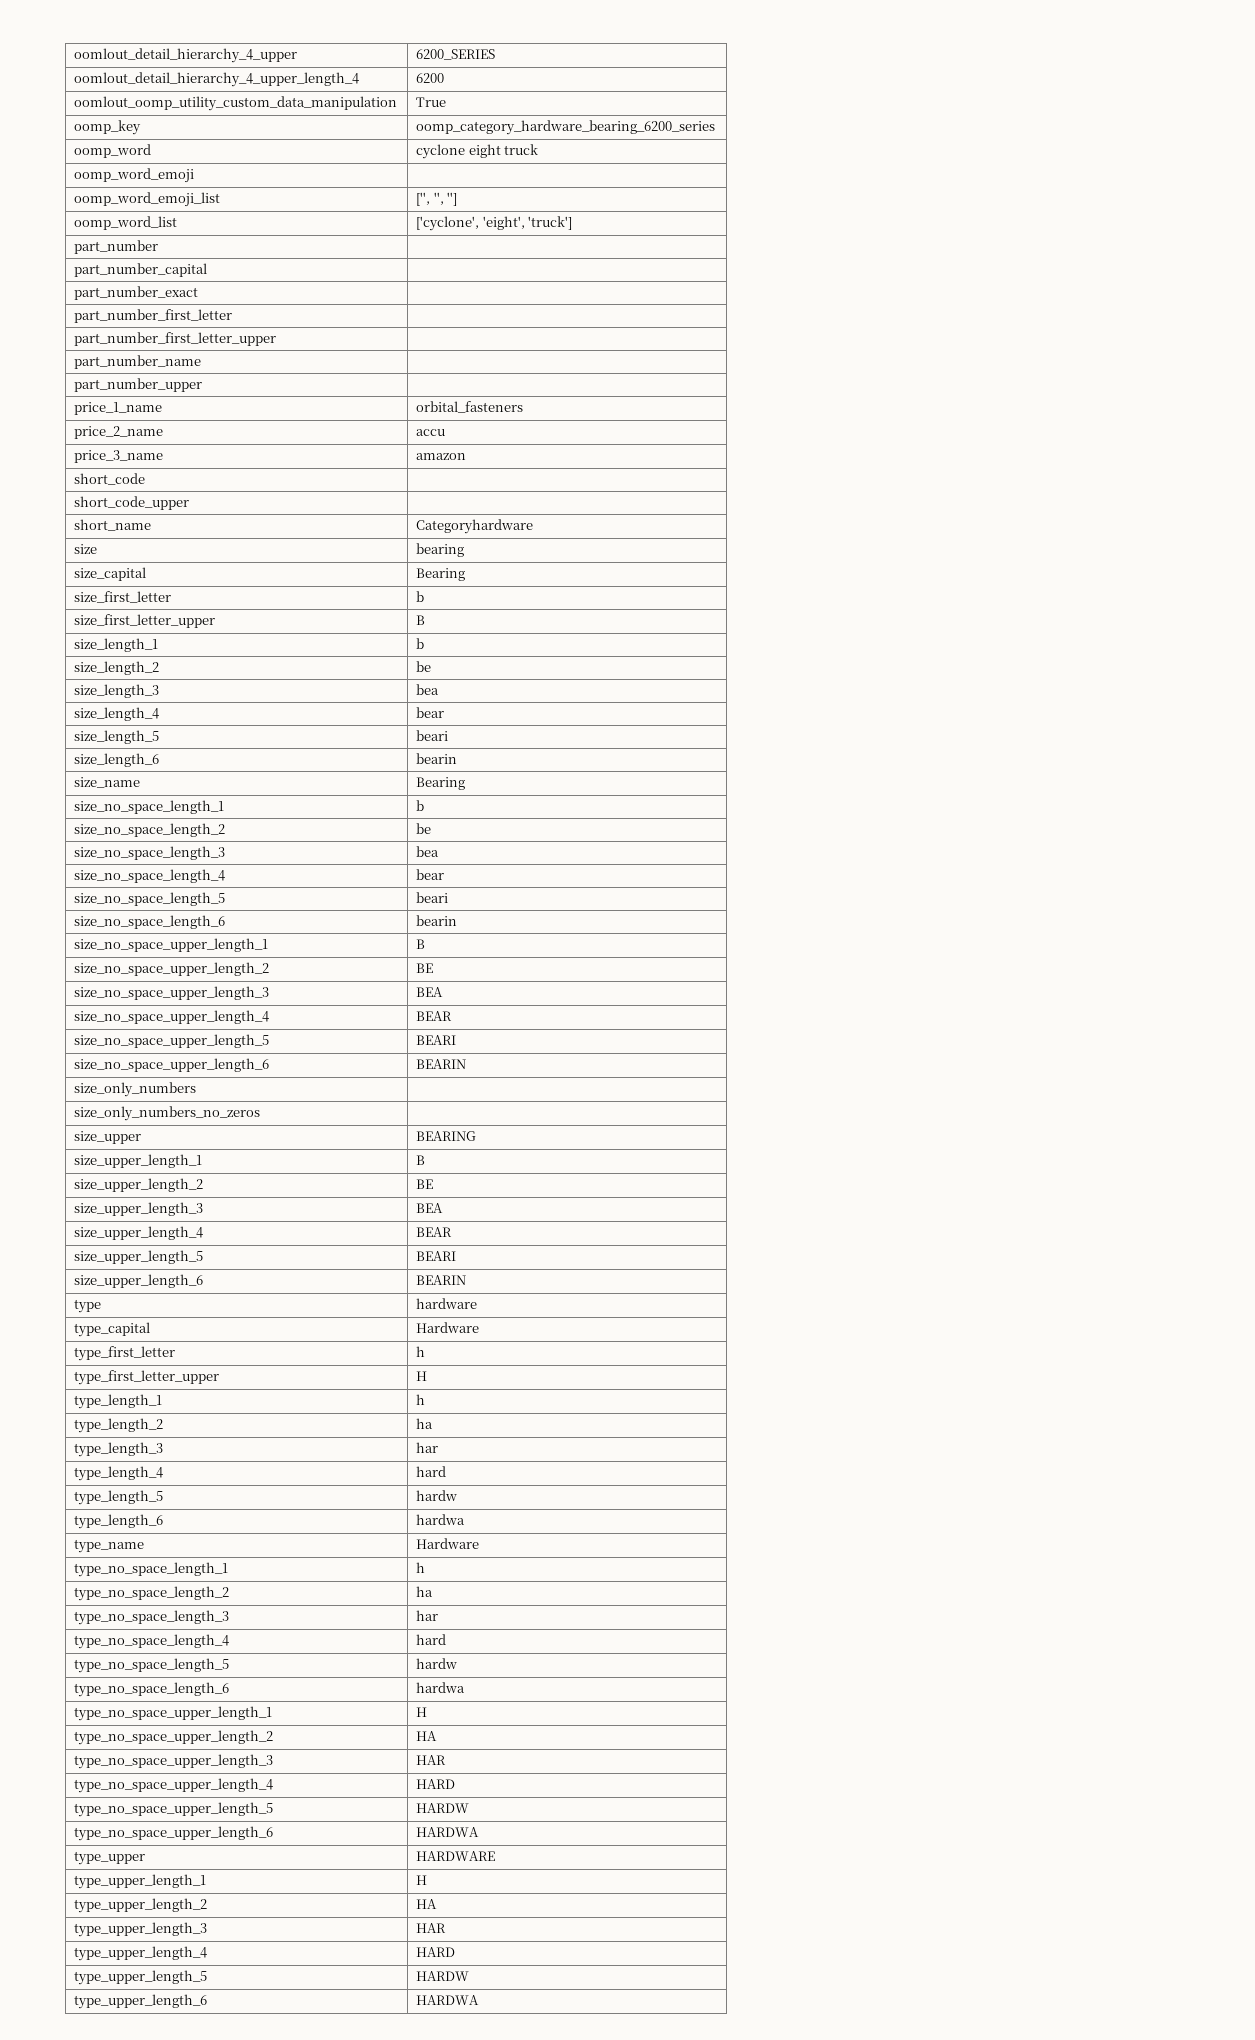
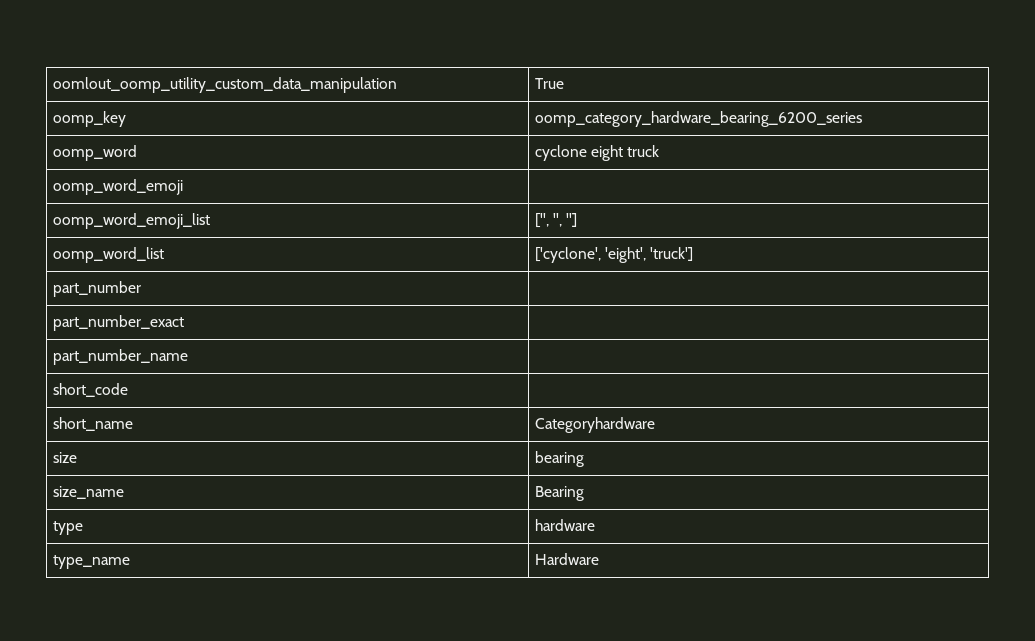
[74,48,298,63] [416,49,496,60] [74,72,360,87] [416,73,445,83] oomlout_detail_hierarchy_4_upper | 6200_SERIES // oomlout_detail_hierarchy_4_upper_length_4 | 6200 // -> (52, 85) none
[74,263,208,277] // part_number_capital | -> (141, 289) none
[74,309,233,323] [74,332,277,346] // part_number_first_letter | // part_number_first_letter_upper | -> (184, 323) none
[74,378,203,392] [74,402,163,415] [416,401,524,413] [74,426,164,439] [416,429,446,436] [74,450,164,463] [416,453,467,460] // part_number_upper | // price_1_name | orbital_fasteners // price_2_name | accu // price_3_name | amazon -> (188, 357) none
[74,496,190,510] // short_code_upper | -> (128, 390) none
[74,567,147,581] [416,568,466,581] [74,591,172,603] [416,591,425,602] [74,614,216,628] [416,615,426,625] [74,638,159,652] [416,638,425,649] [74,661,160,675] [416,661,432,672] [74,684,160,698] [416,684,440,695] [74,707,160,721] [416,707,445,718] [74,730,160,744] [416,730,449,741] [74,753,160,767] [416,753,458,764] [74,777,141,788] [416,777,466,790] [74,800,225,814] [416,800,425,811] [74,823,226,837] [416,823,432,834] [74,846,226,860] [416,846,440,857] [74,869,226,883] [416,869,445,880] [74,892,226,906] [416,892,449,903] [74,915,226,929] [416,915,458,926] [74,938,269,952] [416,939,426,949] [74,962,270,976] [416,963,434,973] [74,986,270,1000] [416,987,444,997] [74,1010,270,1024] [416,1011,453,1021] [74,1034,270,1048] [416,1035,457,1045] [74,1058,270,1072] [416,1059,467,1069] [74,1082,197,1097] [74,1106,261,1121] [74,1131,142,1144] [416,1131,477,1141] [74,1154,203,1168] [416,1155,426,1165] [74,1178,204,1192] [416,1179,434,1189] [74,1202,204,1216] [416,1203,444,1213] [74,1226,204,1240] [416,1227,453,1237] [74,1250,204,1264] [416,1251,457,1261] [74,1274,204,1288] [416,1275,467,1285] [74,1299,102,1313] [416,1298,478,1309] [74,1322,151,1337] [416,1322,480,1333] [74,1346,176,1361] [416,1346,426,1357] [74,1370,220,1385] [416,1371,428,1381] [74,1394,163,1409] [416,1394,426,1405] [74,1418,164,1433] [416,1418,434,1429] [74,1442,164,1457] [416,1442,439,1453] [74,1466,164,1481] [416,1466,447,1477] [74,1490,164,1505] [416,1490,458,1501] [74,1514,164,1529] [416,1514,466,1525] [74,1539,145,1553] [416,1538,480,1549] [74,1562,229,1577] [416,1562,426,1573] [74,1586,230,1601] [416,1586,434,1597] [74,1610,230,1625] [416,1610,439,1621] [74,1634,230,1649] [416,1634,447,1645] [74,1658,230,1673] [416,1658,458,1669] [74,1682,230,1697] [416,1682,466,1693] [74,1706,273,1721] [416,1707,428,1717] [74,1730,274,1745] [416,1731,438,1741] [74,1754,274,1769] [416,1755,447,1765] [74,1778,274,1793] [416,1779,456,1789] [74,1802,274,1817] [416,1803,470,1813] [74,1826,274,1841] [416,1827,480,1837] [74,1851,146,1865] [416,1851,496,1861] [74,1874,207,1889] [416,1875,428,1885] [74,1898,208,1913] [416,1899,438,1909] [74,1922,208,1937] [416,1923,447,1933] [74,1946,208,1961] [416,1947,456,1957] [74,1970,208,1985] [416,1971,470,1981] [74,1994,208,2009] [416,1995,480,2005] size_capital | Bearing // size_first_letter | b // size_first_letter_upper | B // size_length_1 | b // size_length_2 | be // size_length_3 | bea // size_length_4 | bear // size_length_5 | beari // size_length_6 | bearin // size_name | Bearing // size_no_space_length_1 | b // size_no_space_length_2 | be // size_no_space_length_3 | bea // size_no_space_length_4 | bear // size_no_space_length_5 | beari // size_no_space_length_6 | bearin // size_no_space_upper_length_1 | B // size_no_space_upper_length_2 | BE // size_no_space_upper_length_3 | BEA // size_no_space_upper_length_4 | BEAR // size_no_space_upper_length_5 | BEARI // size_no_space_upper_length_6 | BEARIN // size_only_numbers | // size_only_numbers_no_zeros | // size_upper | BEARING // size_upper_length_1 | B // size_upper_length_2 | BE // size_upper_length_3 | BEA // size_upper_length_4 | BEAR // size_upper_length_5 | BEARI // size_upper_length_6 | BEARIN // type | hardware // type_capital | Hardware // type_first_letter | h // type_first_letter_upper | H // type_length_1 | h // type_length_2 | ha // type_length_3 | har // type_length_4 | hard // type_length_5 | hardw // type_length_6 | hardwa // type_name | Hardware // type_no_space_length_1 | h // type_no_space_length_2 | ha // type_no_space_length_3 | har // type_no_space_length_4 | hard // type_no_space_length_5 | hardw // type_no_space_length_6 | hardwa // type_no_space_upper_length_1 | H // type_no_space_upper_length_2 | HA // type_no_space_upper_length_3 | HAR // type_no_space_upper_length_4 | HARD // type_no_space_upper_length_5 | HARDW // type_no_space_upper_length_6 | HARDWA // type_upper | HARDWARE // type_upper_length_1 | H // type_upper_length_2 | HA // type_upper_length_3 | HAR // type_upper_length_4 | HARD // type_upper_length_5 | HARDW // type_upper_length_6 | HARDWA -> [52,486,124,499] [534,486,584,501] [52,521,83,535] [534,519,595,531] [52,555,130,569] [534,553,599,565] size_name | Bearing // type | hardware // type_name | Hardware

